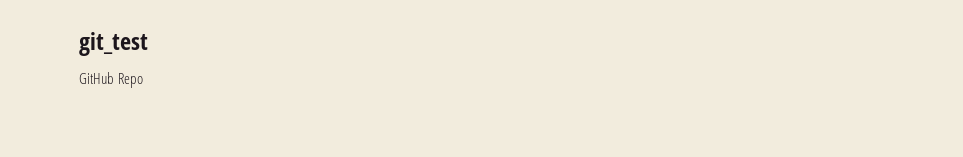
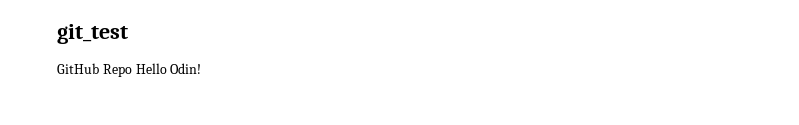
(144, 80) none -> [135,63,202,74] Hello Odin!

